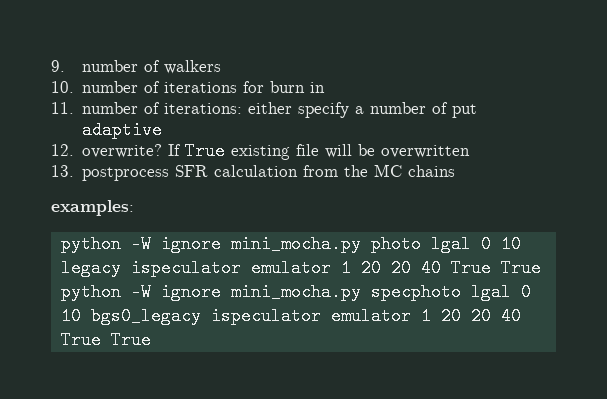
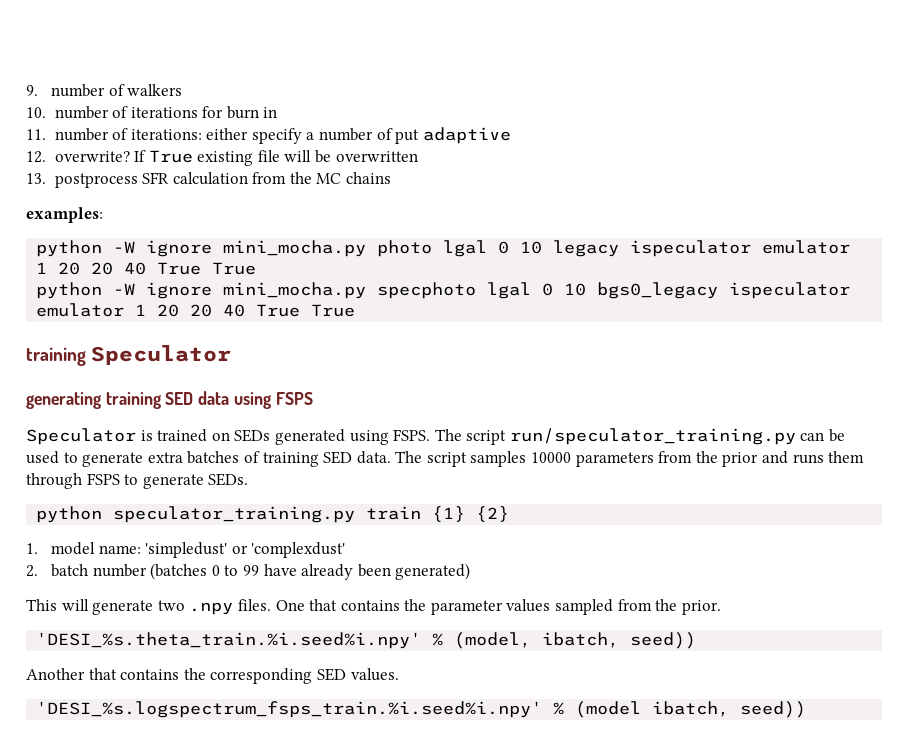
(151, 340) none -> [26,345,232,366] [26,391,313,409] [26,428,846,445] [26,451,865,467] [26,473,249,489] [36,506,510,523] [26,542,346,558] [26,563,471,580] [26,599,721,615] [36,632,697,649] [26,668,399,684] [36,701,807,718] // training Speculator // generating training SED data using FSPS // Speculator is trained on SEDs generated using FSPS. The script run/speculator_training.py can be used to generate extra batches of training SED data. The script samples 10000 parameters from the prior and runs them through FSPS to generate SEDs. // python speculator_training.py train {1} {2} // 1. model name: 'simpledust' or 'complexdust' // 2. batch number (batches 0 to 99 have already been generated) // This will generate two .npy files. One that contains the parameter values sampled from the prior. // 'DESI_%s.theta_train.%i.seed%i.npy' % (model, ibatch, seed)) // Another that contains the corresponding SED values. // 'DESI_%s.logspectrum_fsps_train.%i.seed%i.npy' % (model ibatch, seed))

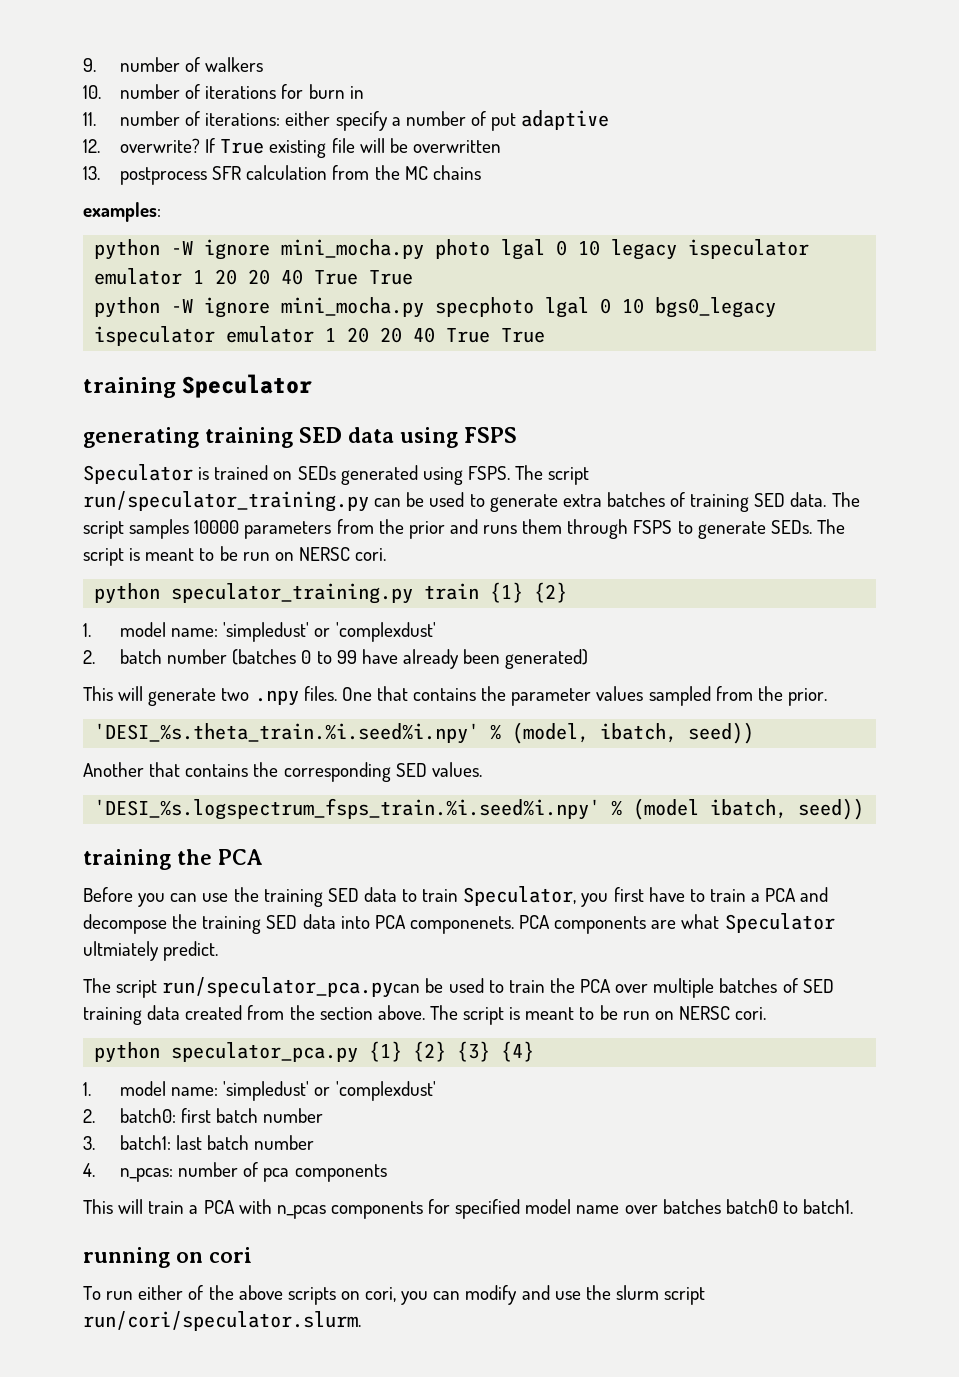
(249, 479) none -> [816,519,845,534] [83,546,387,566] The script is meant to be run on NERSC cori.
(807, 709) none -> [83,849,263,870] [83,886,829,907] [83,913,835,934] [83,941,219,961] [83,977,834,998] [83,1005,767,1025] [94,1041,535,1063] [83,1081,436,1101] [83,1108,324,1123] [83,1135,315,1150] [83,1162,387,1182] [83,1199,854,1219] [83,1247,252,1268] [83,1285,706,1305] [83,1311,361,1331] // training the PCA // Before you can use the training SED data to train Speculator, you first have to train a PCA and decompose the training SED data into PCA componenets. PCA components are what Speculator ultmiately predict. // The script run/speculator_pca.pycan be used to train the PCA over multiple batches of SED training data created from the section above. The script is meant to be run on NERSC cori. // python speculator_pca.py {1} {2} {3} {4} // 1. model name: 'simpledust' or 'complexdust' // 2. batch0: first batch number // 3. batch1: last batch number // 4. n_pcas: number of pca components // This will train a PCA with n_pcas components for specified model name over batches batch0 to batch1. // running on cori // To run either of the above scripts on cori, you can modify and use the slurm script run/cori/speculator.slurm.

